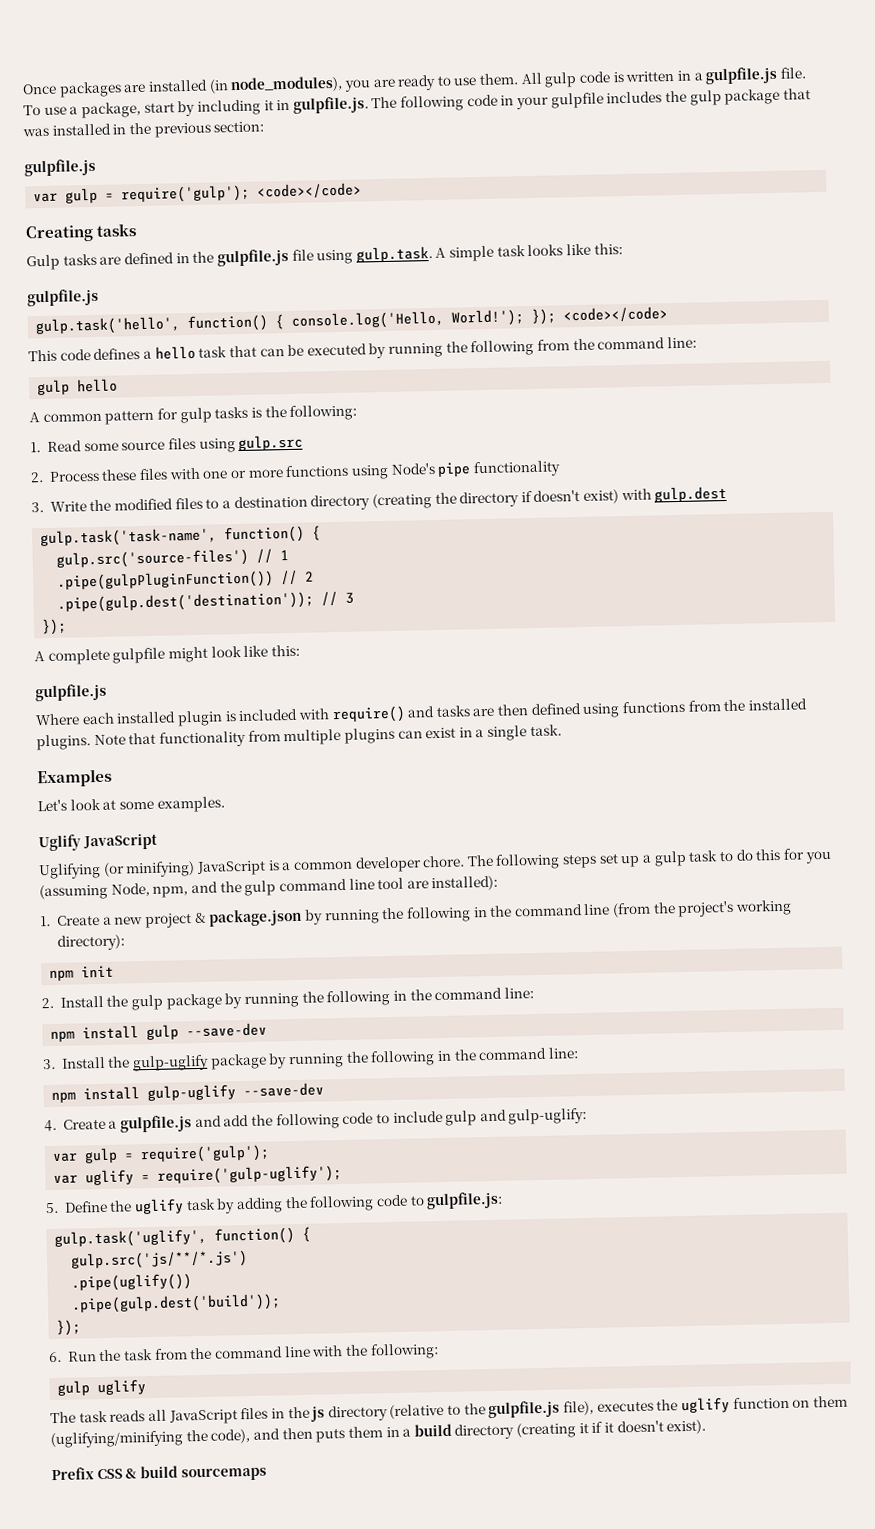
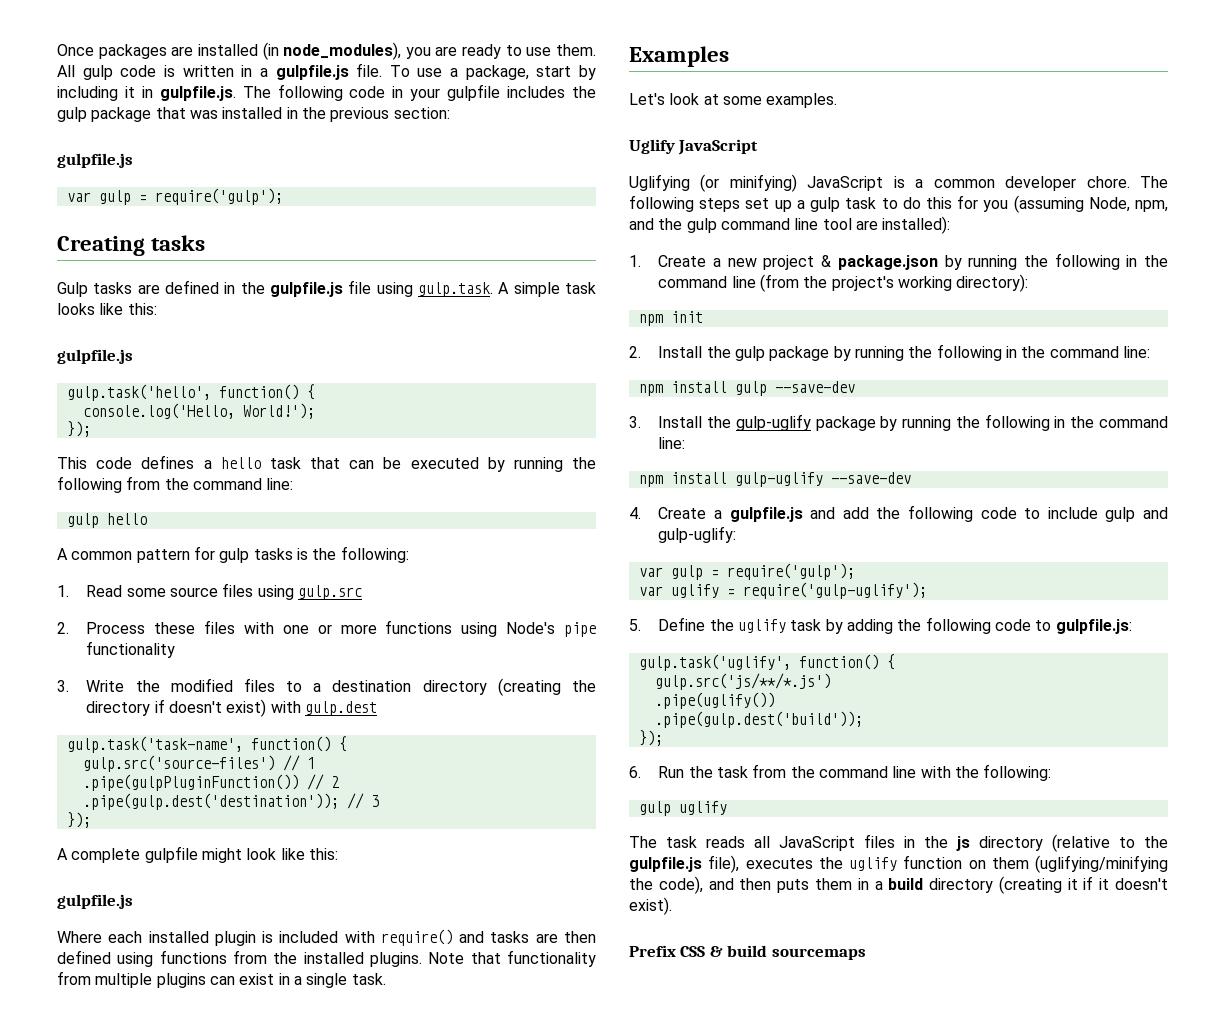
[257,182,363,199] <code></code> -> (283, 196) none
(286, 322) none -> (315, 392) //
[531,306,669,325] }); <code></code> -> [66,421,91,437] // });

